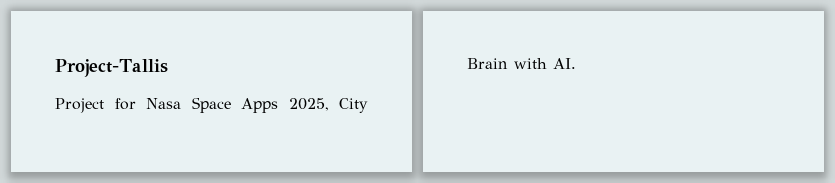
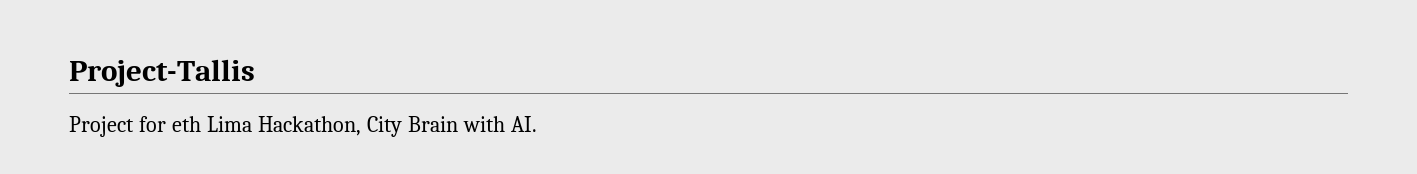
[146,97,329,113] Nasa Space Apps 2025, -> [171,116,361,136] eth Lima Hackathon,

